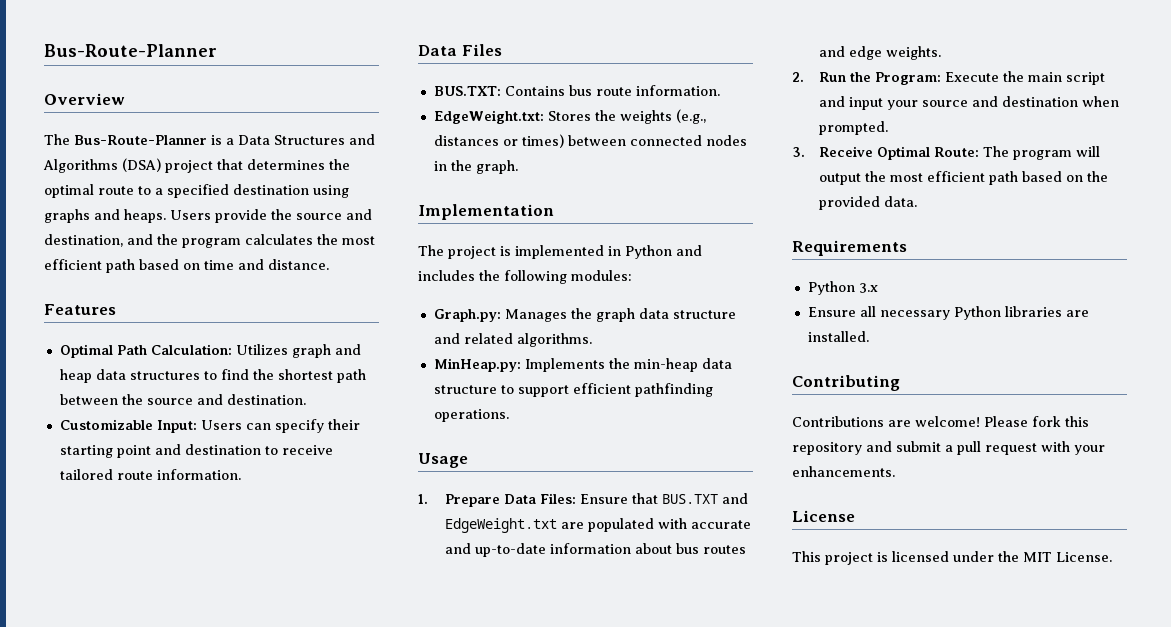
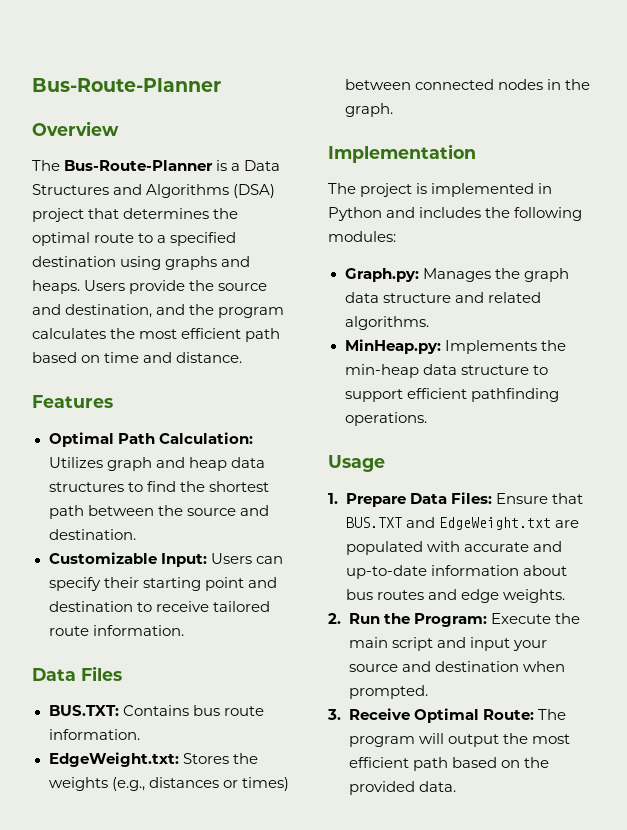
[792,240,907,256] [807,281,878,295] [807,306,1089,320] [807,331,869,342] [792,375,900,391] [792,416,1089,427] [792,441,1105,455] [792,466,895,477] [792,510,855,522] [792,551,1112,565] // Requirements // Python 3.x // Ensure all necessary Python libraries are installed. // Contributing // Contributions are welcome! Please fork this repository and submit a pull request with your enhancements. // License // This project is licensed under the MIT License. -> (456, 786) none

